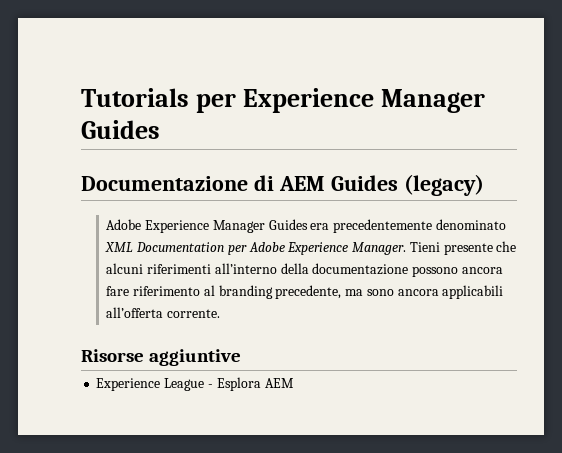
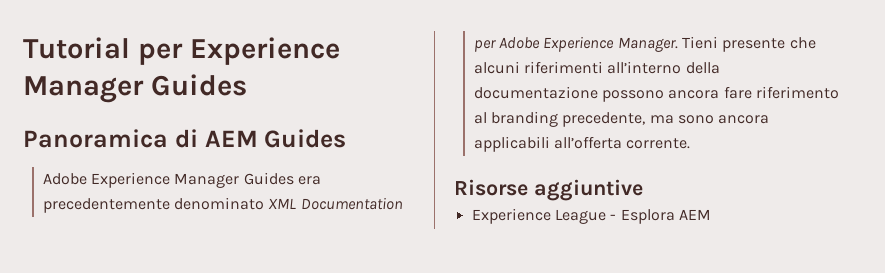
[81,88,189,107] Tutorials -> [23,37,130,59] Tutorial
[81,176,248,191] Documentazione -> [23,129,168,148] Panoramica
[403,174,484,196] (legacy) -> (347, 138) none

